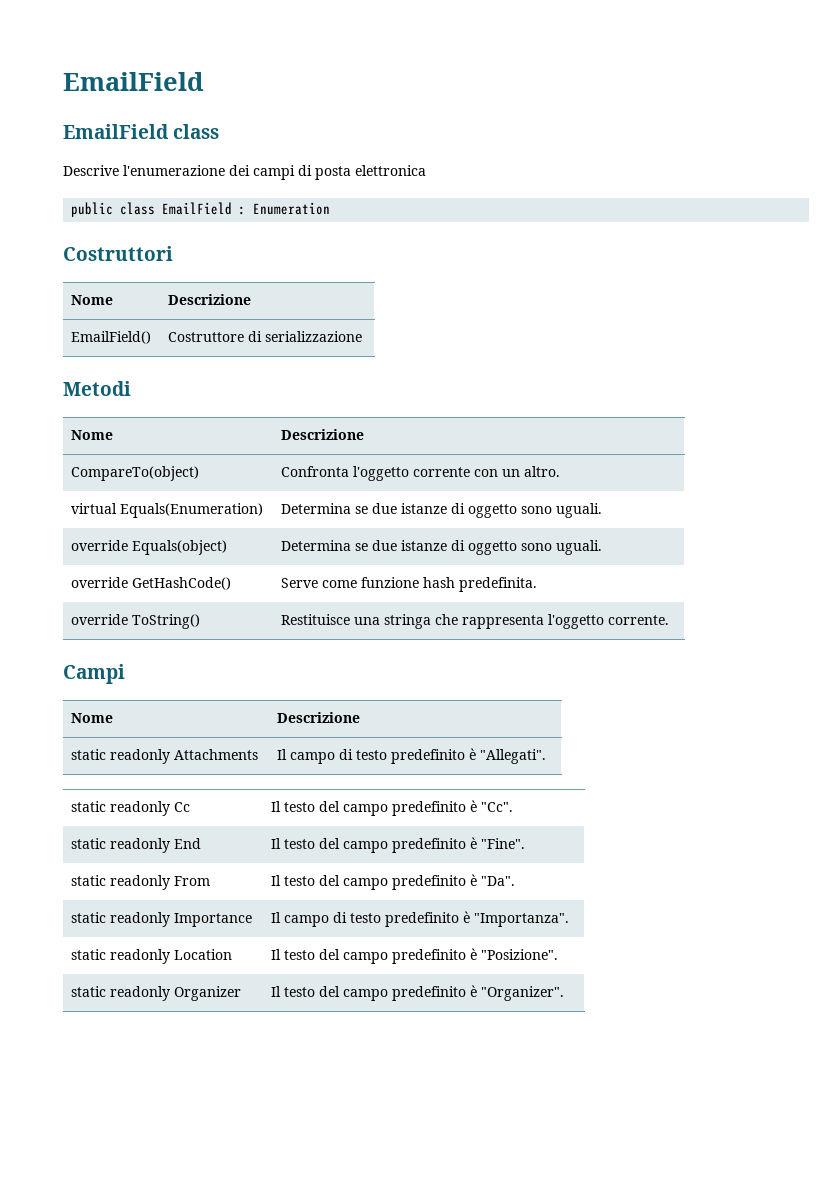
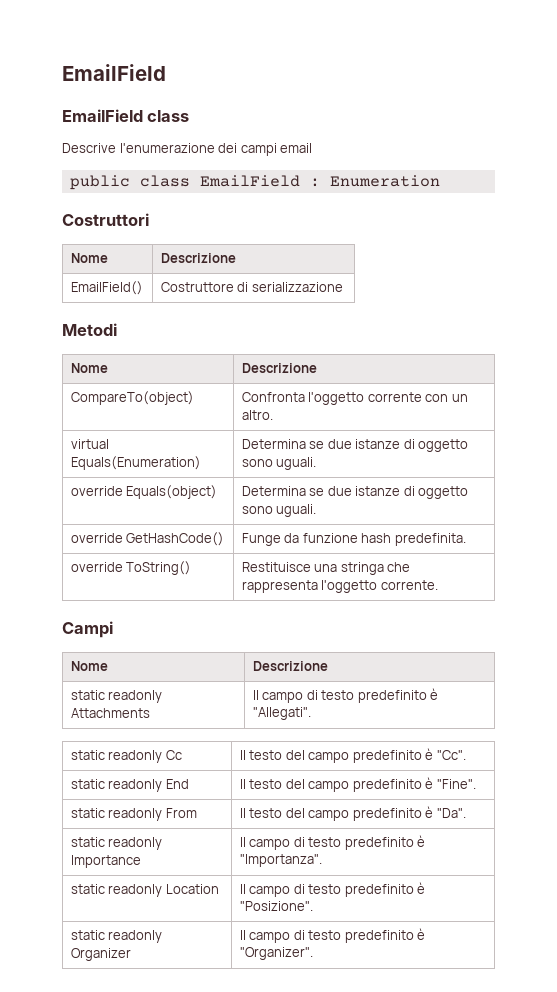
[298,165,426,180] di posta elettronica -> [280,143,313,153] email
[281,578,358,588] Serve come -> [241,533,300,546] Funge da
[284,949,389,964] testo del campo -> [249,884,342,897] campo di testo
[284,986,389,1001] testo del campo -> [249,930,342,943] campo di testo

